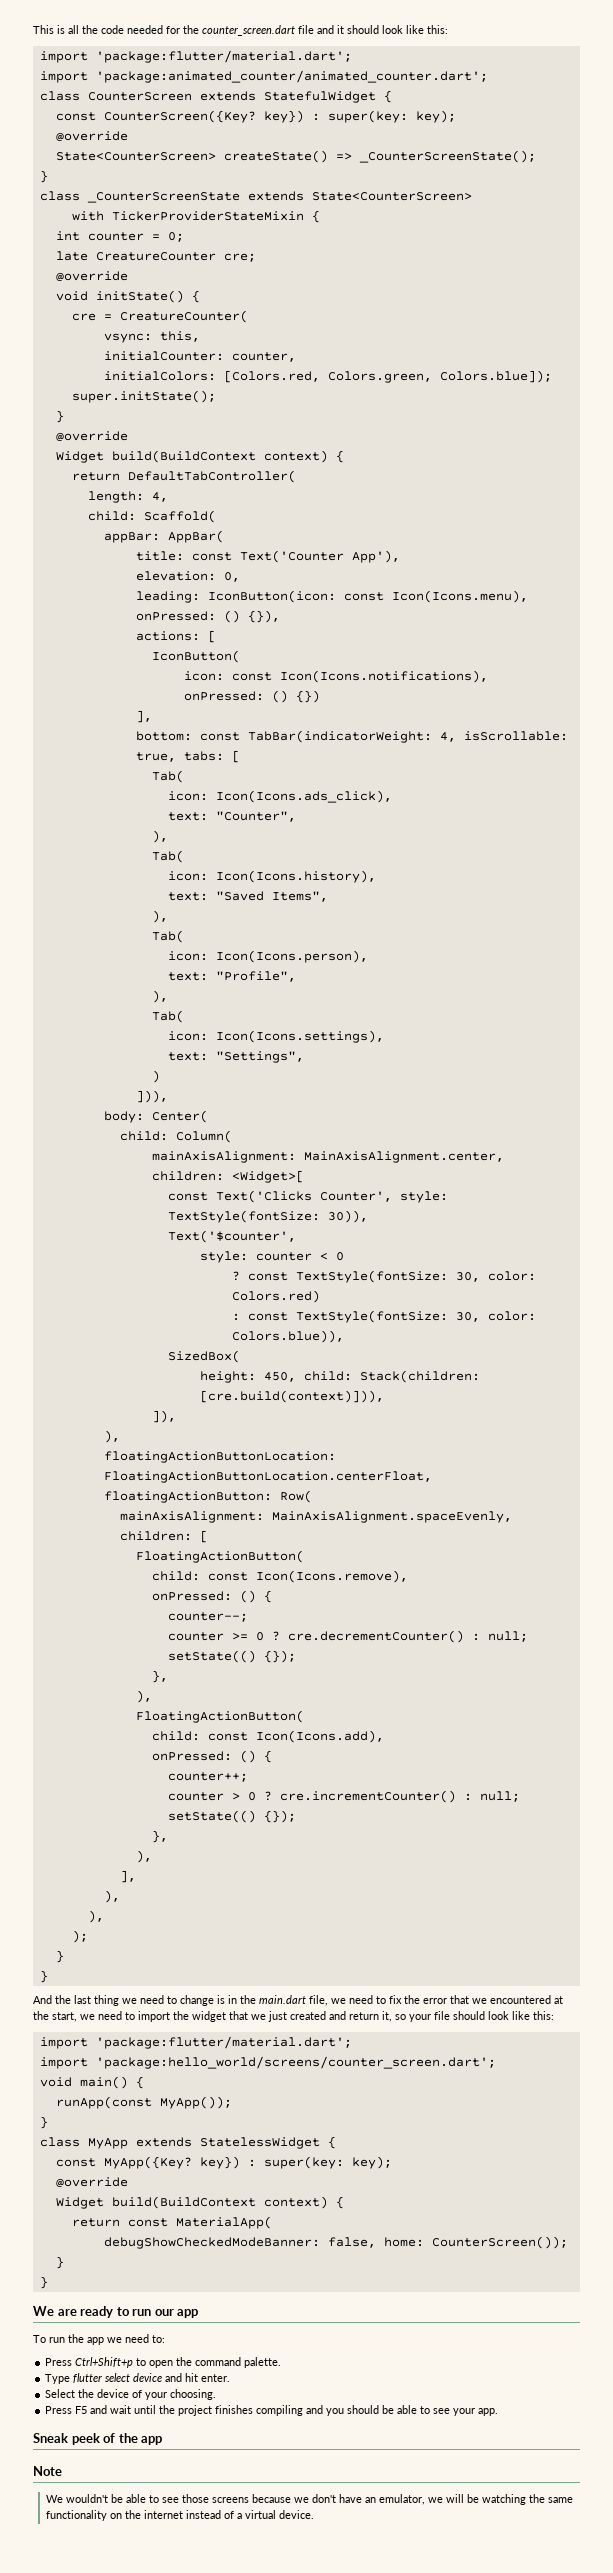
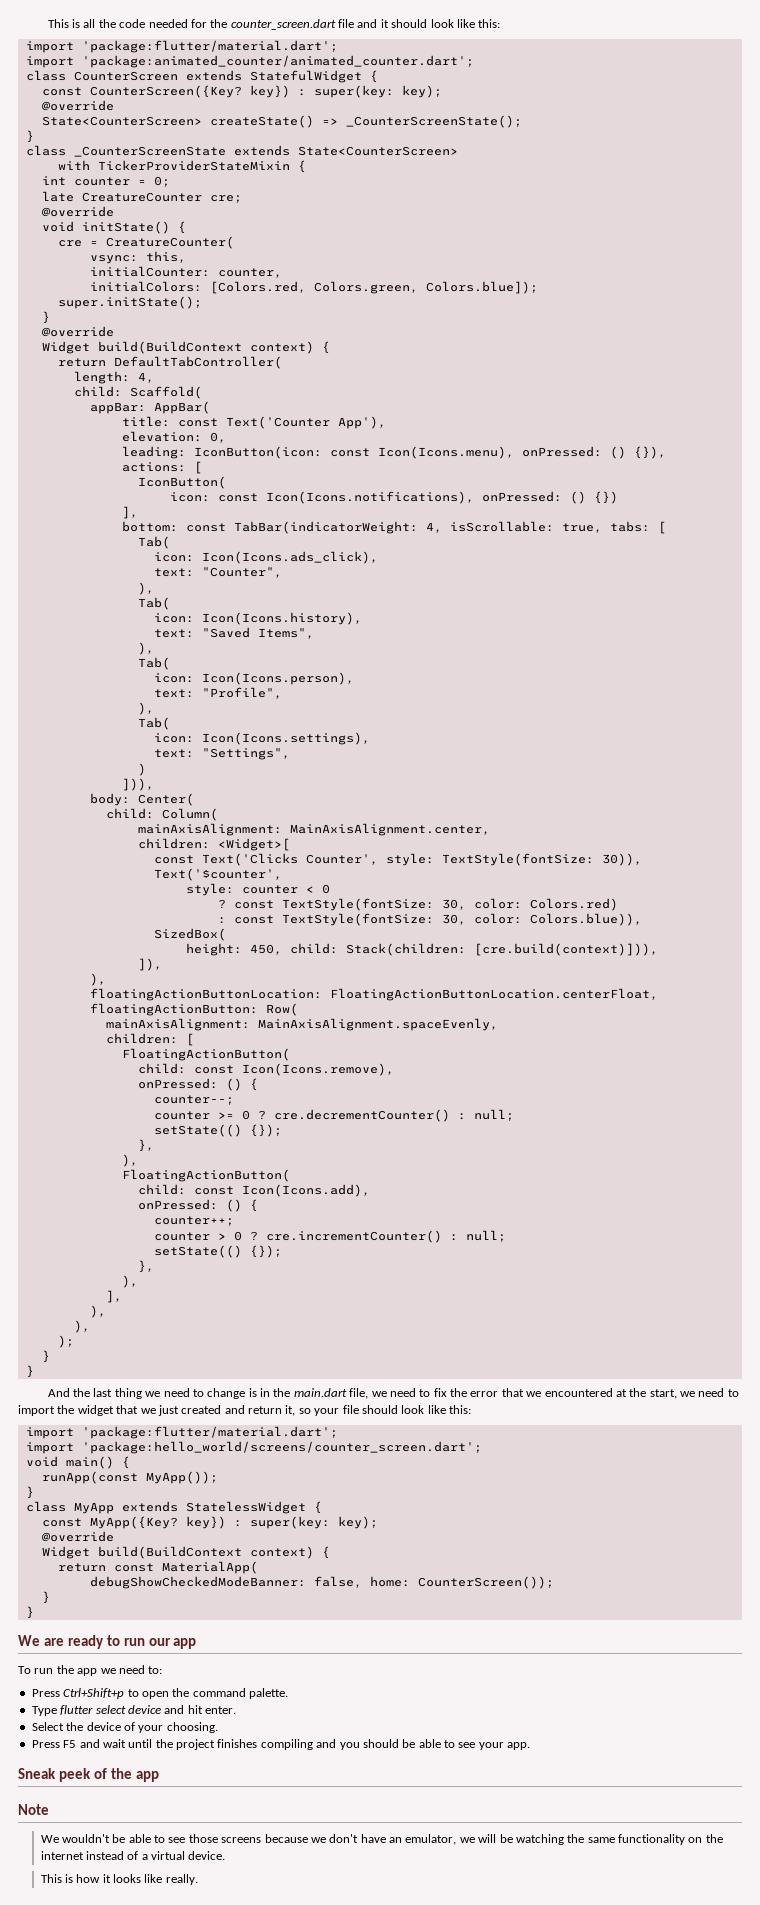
(315, 2514) none -> [40,1874,198,1885] // This is how it looks like really.

